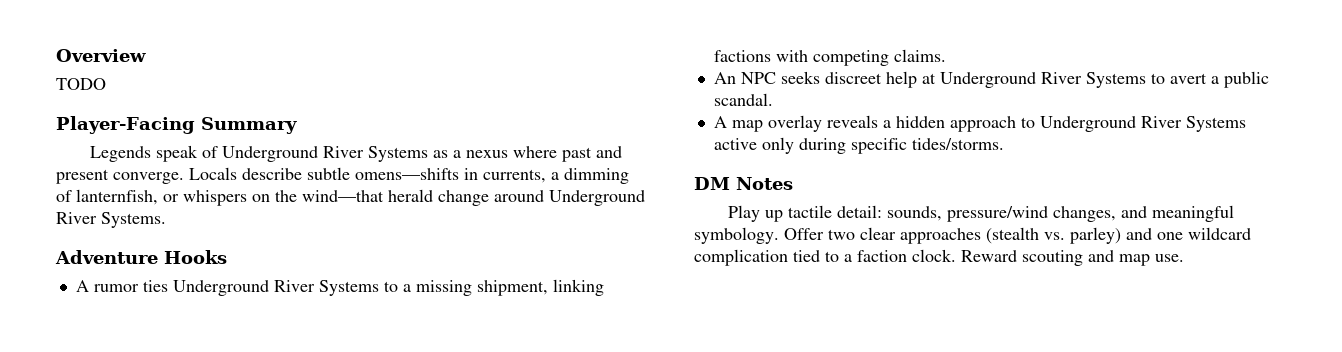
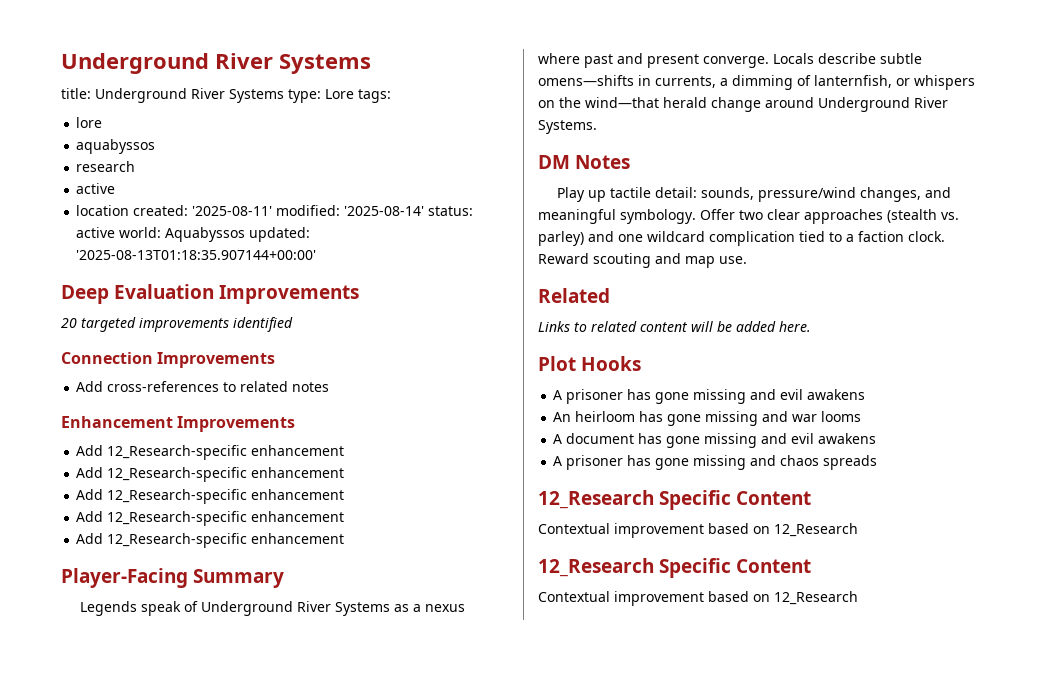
[56,49,146,62] [56,78,106,90] Overview // TODO -> [61,53,371,74] [61,88,391,103] [76,117,103,128] [76,139,156,154] [76,161,136,172] [76,183,116,194] [76,205,474,216] [76,227,311,242] [76,250,317,260] [61,284,360,304] [61,317,293,332] [61,352,276,368] [76,381,330,392] [61,416,296,432] [76,445,345,460] [76,467,345,482] [76,489,345,504] [76,511,345,526] [76,533,345,548] Underground River Systems // title: Underground River Systems type: Lore tags: // lore // aquabyssos // research // active // location created: '2025-08-11' modified: '2025-08-14' status: active world: Aquabyssos updated: '2025-08-13T01:18:35.907144+00:00' // Deep Evaluation Improvements // 20 targeted improvements identified // Connection Improvements // Add cross-references to related notes // Enhancement Improvements // Add 12_Research-specific enhancement // Add 12_Research-specific enhancement // Add 12_Research-specific enhancement // Add 12_Research-specific enhancement // Add 12_Research-specific enhancement
[55,250,227,264] [75,279,604,296] [713,49,946,66] [713,71,1269,88] [713,93,773,106] [713,115,1246,132] [713,137,1004,154] // Adventure Hooks // A rumor ties Underground River Systems to a missing shipment, linking factions with competing claims. // An NPC seeks discreet help at Underground River Systems to avert a public scandal. // A map overlay reveals a hidden approach to Underground River Systems active only during specific tides/storms. -> (597, 127) none
(1184, 258) none -> [538,288,610,303] [538,321,811,332] [538,356,642,371] [553,389,866,404] [553,411,862,426] [553,433,877,448] [553,455,878,470] [538,490,812,510] [538,523,858,538] [538,558,812,578] [538,591,858,606] // Related // Links to related content will be added here. // Plot Hooks // A prisoner has gone missing and evil awakens // An heirloom has gone missing and war looms // A document has gone missing and evil awakens // A prisoner has gone missing and chaos spreads // 12_Research Specific Content // Contextual improvement based on 12_Research // 12_Research Specific Content // Contextual improvement based on 12_Research

